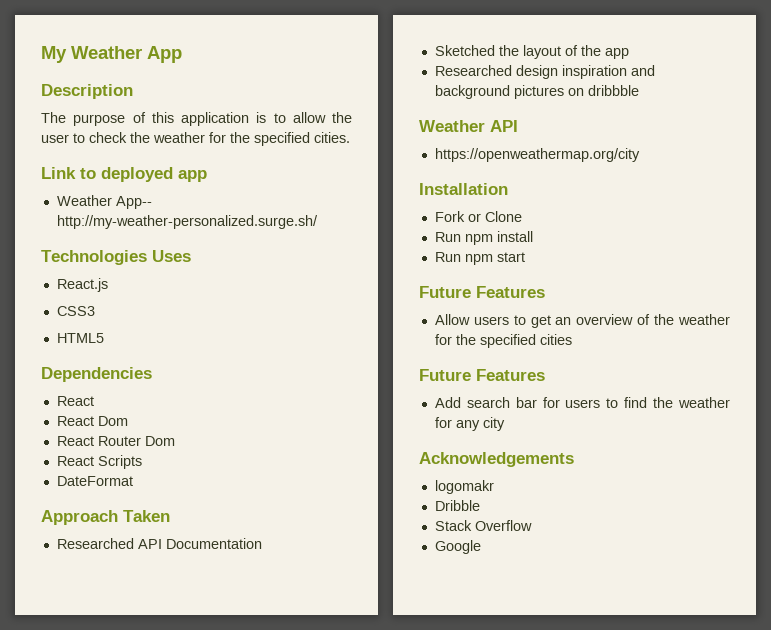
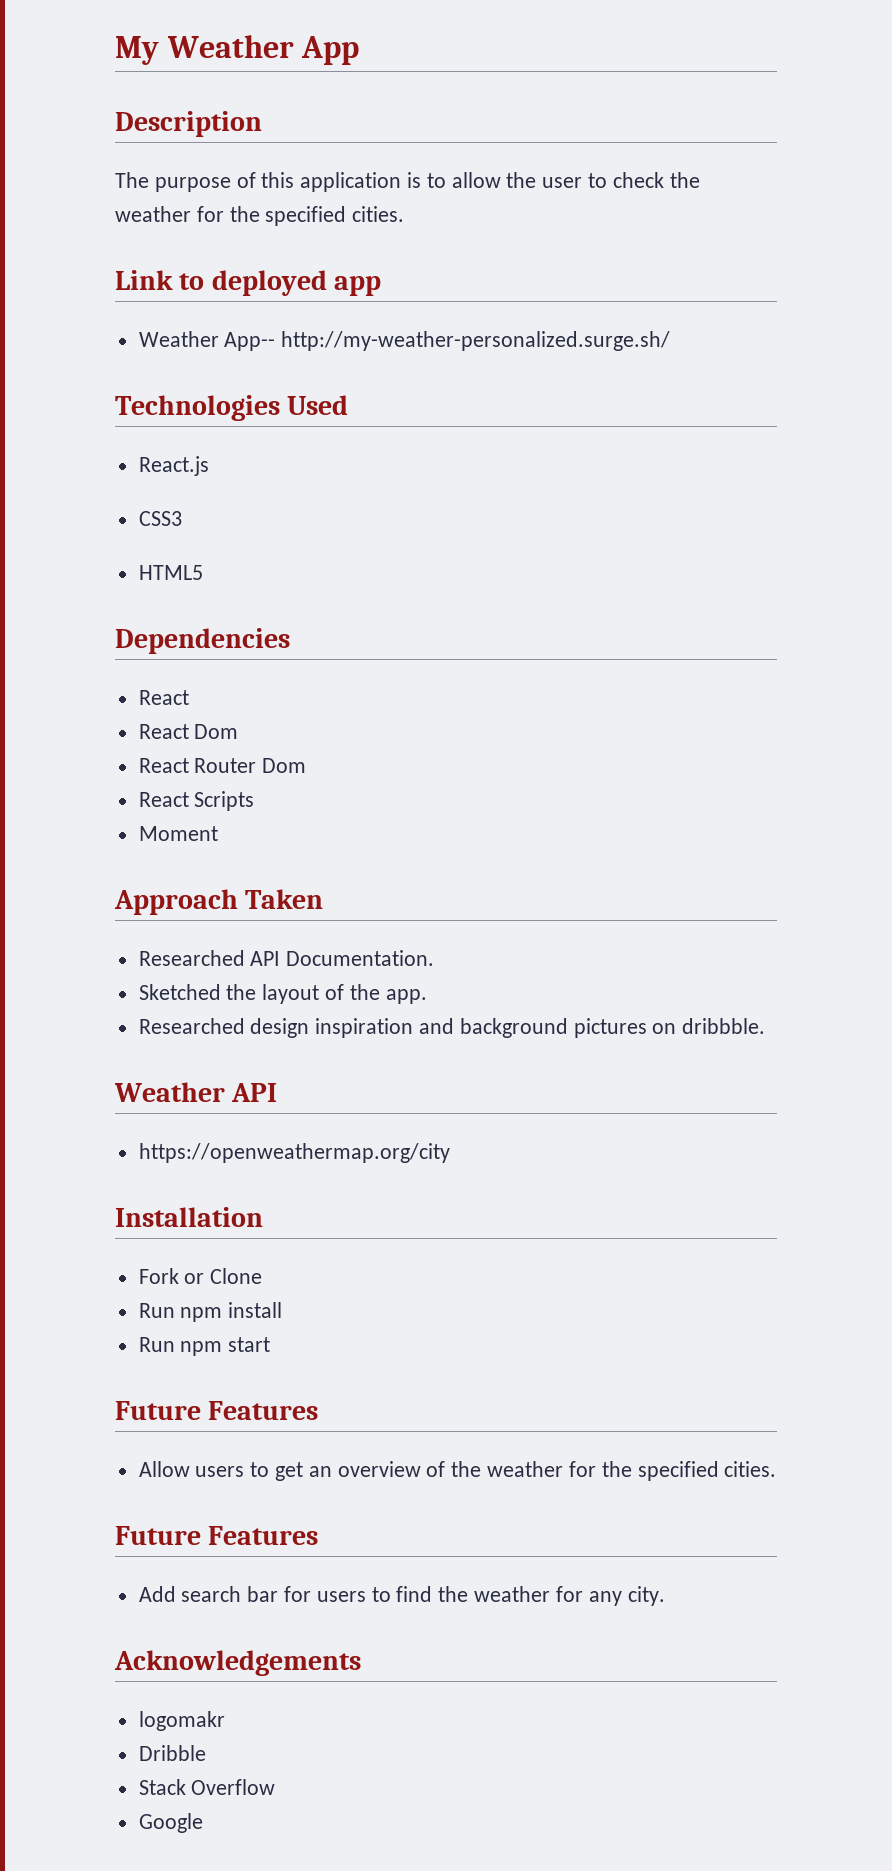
[152,250,191,262] Uses -> [287,395,349,415] Used
[56,476,133,486] DateFormat -> [138,826,218,841] Moment
[165,538,262,549] Documentation -> [286,950,435,966] Documentation.
[604,48,629,59] app -> [385,989,427,1004] app.
[587,85,639,96] dribbble -> [682,1018,766,1034] dribbble.
[539,334,572,345] cities -> [724,1461,777,1477] cities.
[482,417,505,431] city -> [627,1586,665,1606] city.

